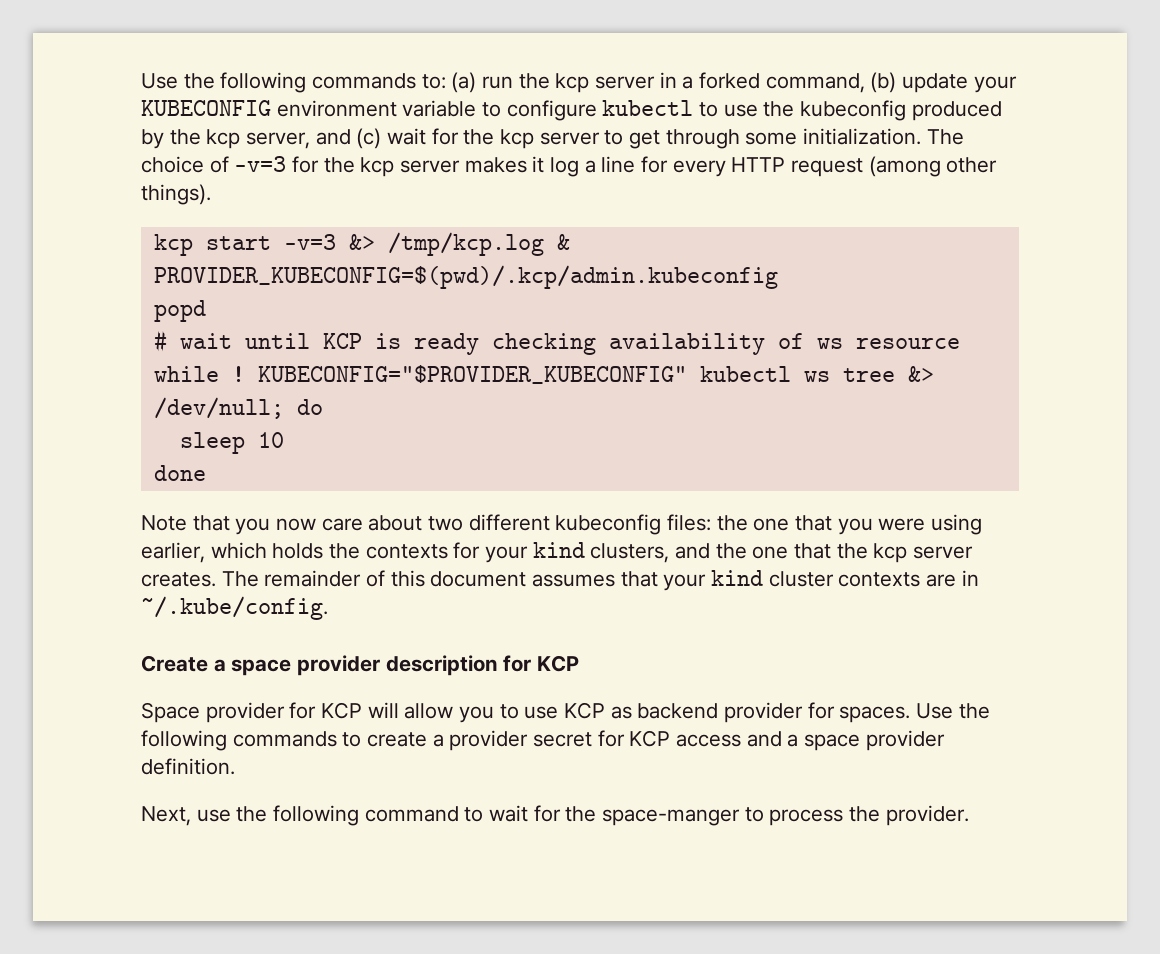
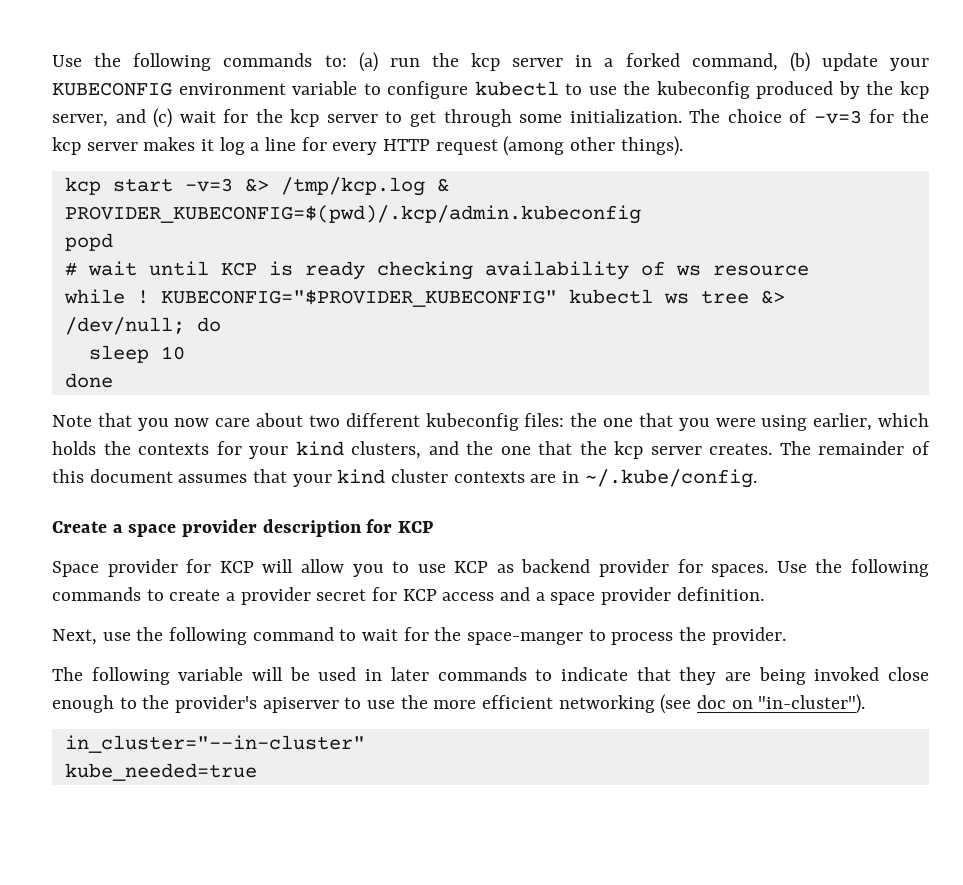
(969, 815) none -> [52,667,929,685] [52,694,866,714] [64,735,365,753] [64,763,257,781] // The following variable will be used in later commands to indicate that they are being invoked close enough to the provider's apiserver to use the more efficient networking (see doc on "in-cluster"). // in_cluster="--in-cluster" // kube_needed=true

